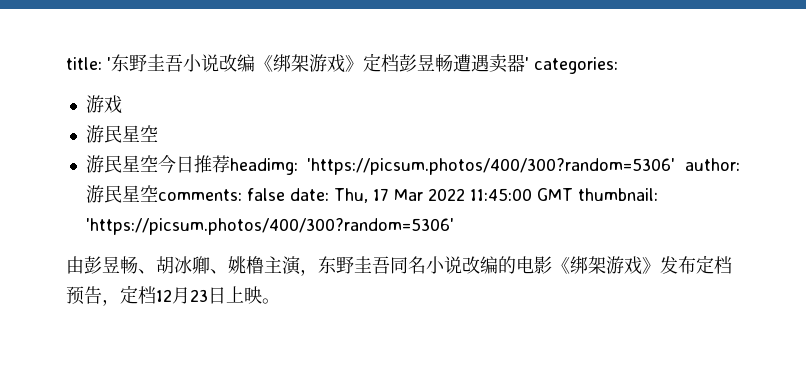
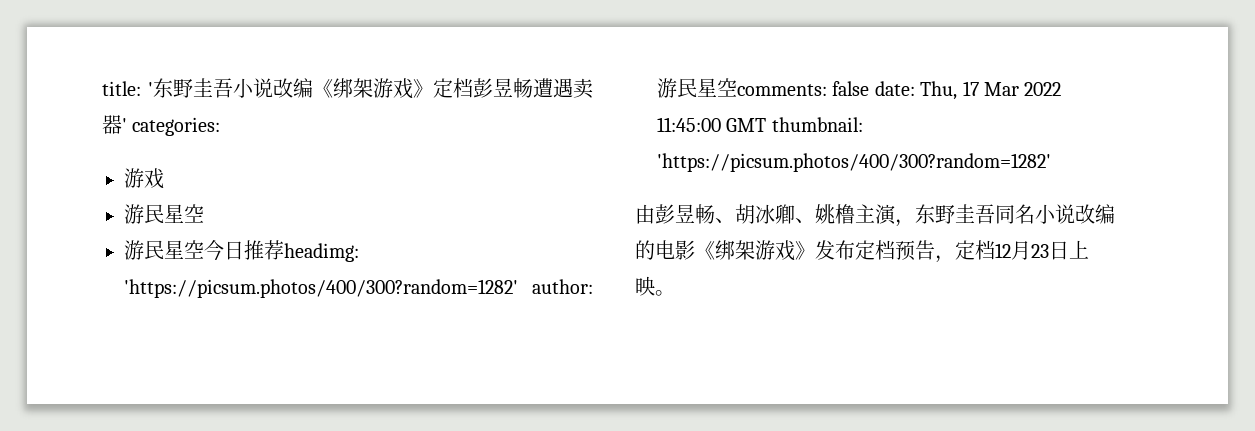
[307,158,676,175] 'https://picsum.photos/400/300?random=5306' -> [124,279,518,298] 'https://picsum.photos/400/300?random=1282'
[85,218,454,235] 'https://picsum.photos/400/300?random=5306' -> [657,153,1051,172] 'https://picsum.photos/400/300?random=1282'

